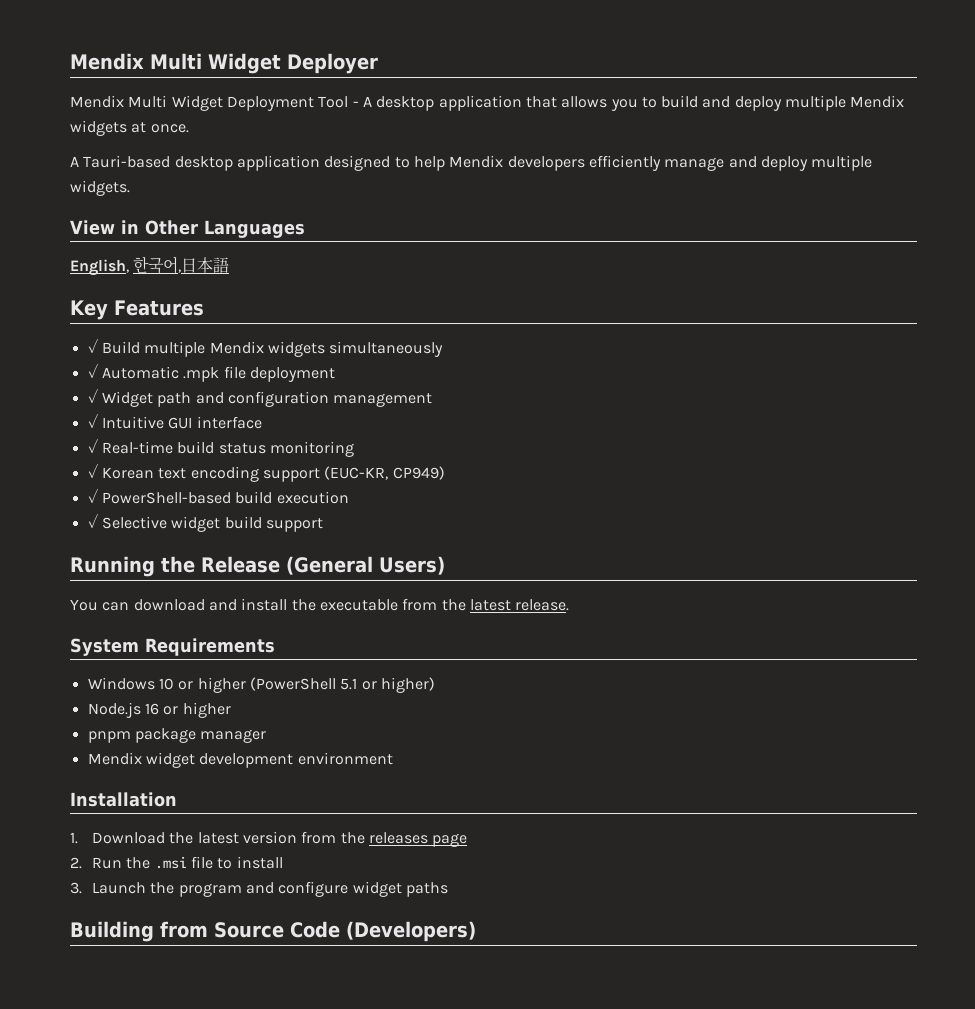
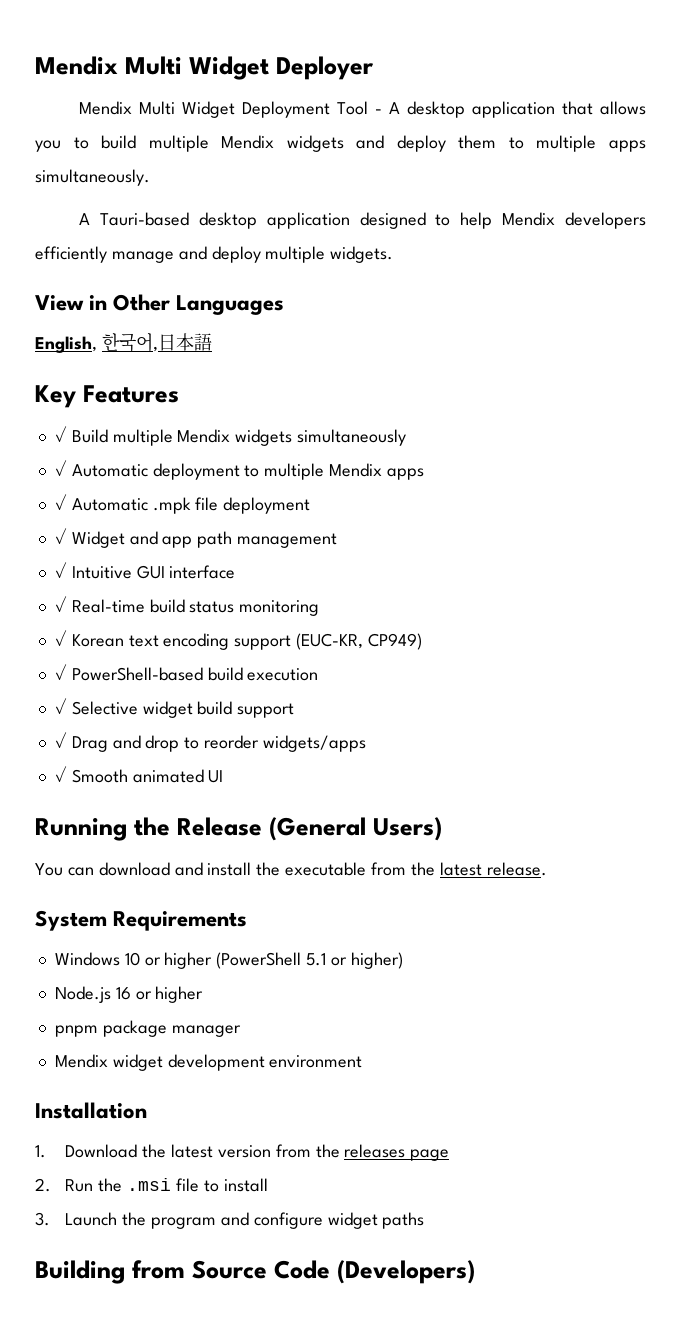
[702,95,905,111] [70,120,189,136] and deploy multiple Mendix widgets at once. -> [148,135,646,152] [35,169,150,186] multiple Mendix widgets and deploy them to multiple apps simultaneously.
(444, 349) none -> [54,460,424,480] // ✓ Automatic deployment to multiple Mendix apps
[157,391,329,407] path and configuration -> [129,531,233,548] and app path
(323, 525) none -> [54,732,366,752] [54,766,224,783] // ✓ Drag and drop to reorder widgets/apps // ✓ Smooth animated UI

